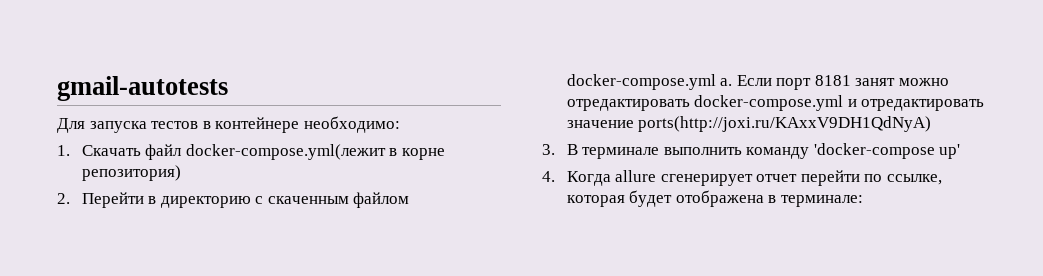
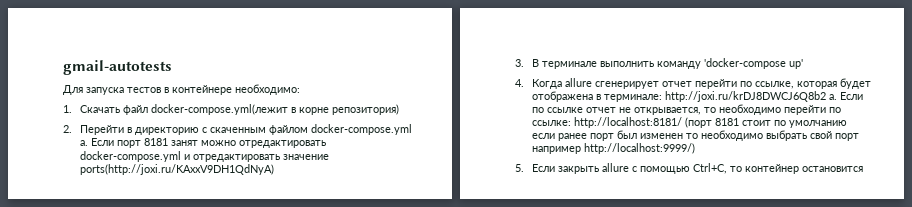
(863, 201) none -> [664,91,863,102] [531,104,841,115] [531,117,847,128] [531,130,859,141] [531,143,695,154] [515,163,863,174] http://joxi.ru/krDJ8DWCJ6Q8b2 a. Если по ссылке отчет не открывается, то необходимо перейти по ссылке: http://localhost:8181/ (порт 8181 стоит по умолчанию если ранее порт был изменен то необходимо выбрать свой порт например http://localhost:9999/) // 5. Если закрыть allure с помощью Ctrl+C, то контейнер остановится

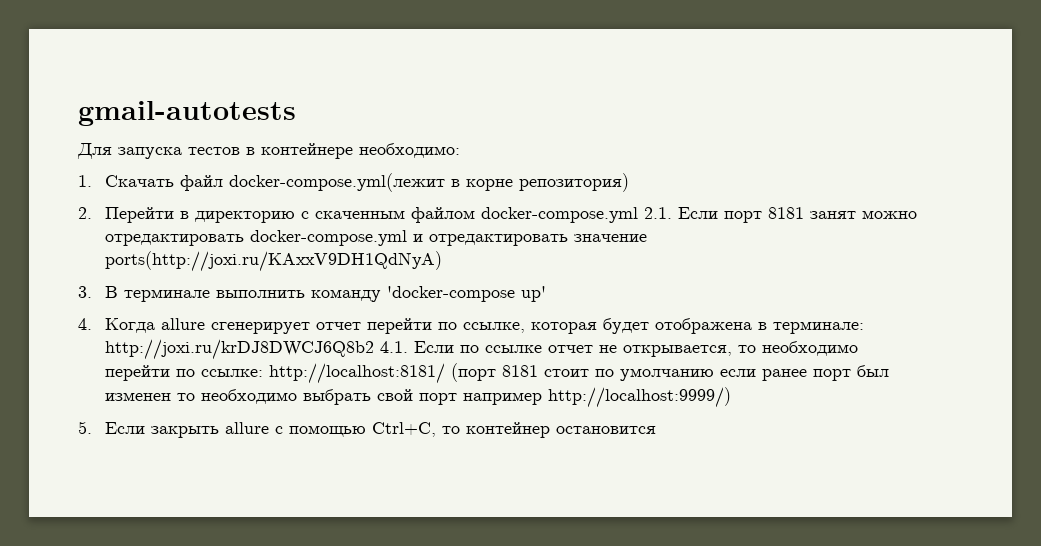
[79,140,88,146] a. -> [644,207,673,219] 2.1.
[828,94,837,100] a. -> [380,341,409,353] 4.1.

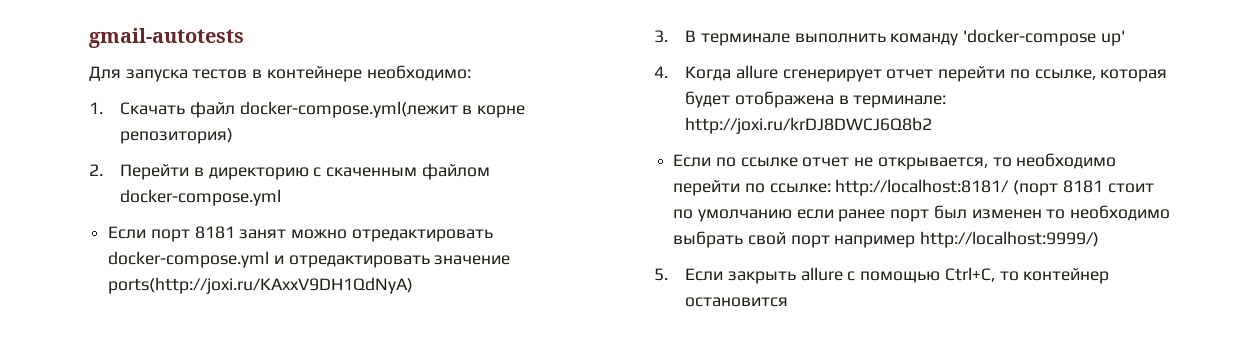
[644,207,673,219] 2.1. -> (282, 197) //
[380,341,409,353] 4.1. -> (933, 125) //

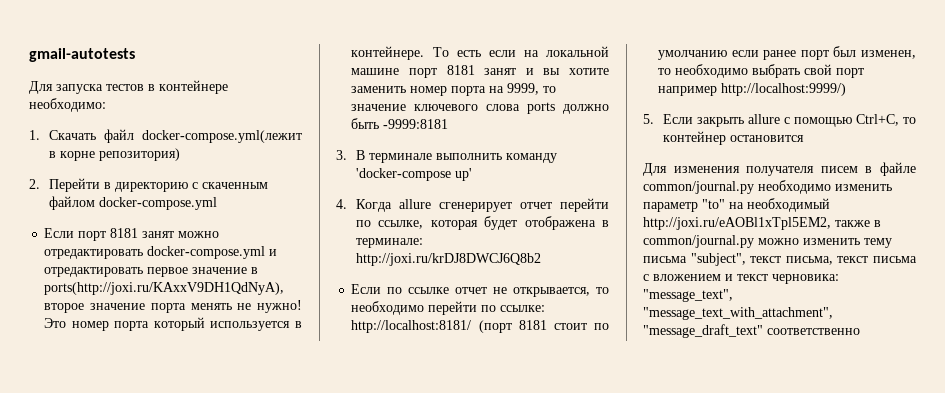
[434,255,511,265] [108,277,414,294] значение ports(http://joxi.ru/KAxxV9DH1QdNyA) -> [147,267,259,277] [44,282,285,295] [44,300,302,313] [44,317,302,331] [351,46,609,60] [351,65,609,78] [351,83,557,96] [351,102,609,114] [351,118,449,129] первое значение в ports(http://joxi.ru/KAxxV9DH1QdNyA), второе значение порта менять не нужно! Это номер порта который используется в контейнере. То есть если на локальной машине порт 8181 занят и вы хотите заменить номер порта на 9999, то значение ключевого слова ports должно быть -9999:8181
[971,209,1042,219] изменен -> [861,50,916,59] изменен,
(789, 302) none -> [643,162,916,176] [643,180,892,194] [643,198,830,212] [643,217,881,230] [643,235,892,248] [643,253,917,266] [643,274,839,284] [643,289,733,302] [643,307,833,320] [643,324,860,338] // Для изменения получателя писем в файле common/journal.py необходимо изменить параметр "to" на необходимый http://joxi.ru/eAOBl1xTpl5EM2, также в common/journal.py можно изменить тему письма "subject", текст письма, текст письма с вложением и текст черновика: "message_text", "message_text_with_attachment", "message_draft_text" соответственно

